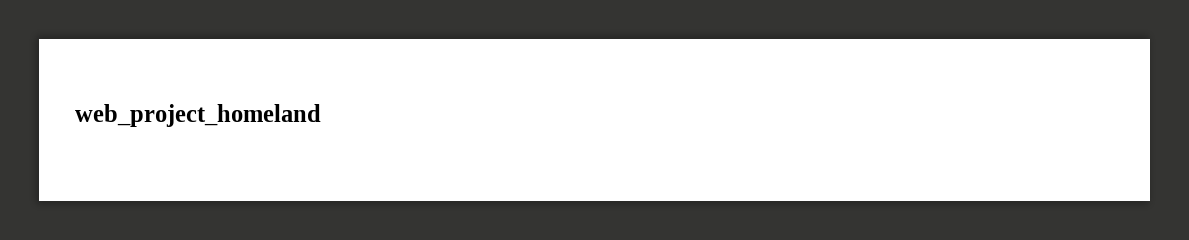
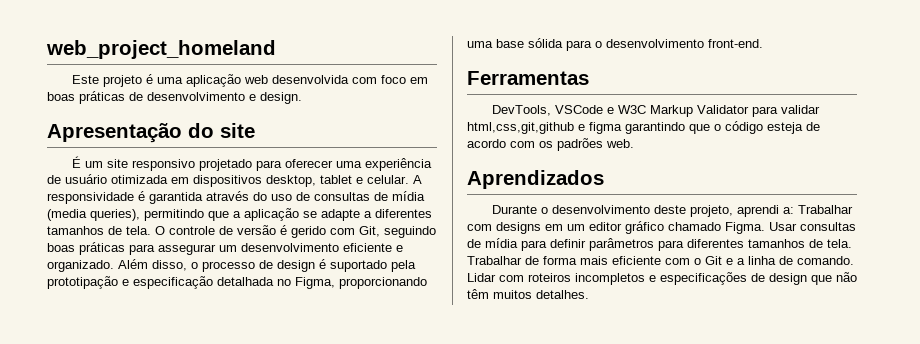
(321, 115) none -> [71,74,428,87] [47,91,302,104] [47,123,255,143] [71,156,432,171] [47,174,422,187] [47,191,425,204] [47,208,432,221] [47,225,436,238] [47,242,403,255] [47,259,416,272] [47,276,427,289] [467,38,763,51] [467,71,589,85] [491,105,820,117] [467,121,820,134] [467,138,634,151] [467,170,604,189] [491,205,853,217] [467,221,856,234] [467,238,852,251] [467,256,854,265] [467,272,857,285] [467,289,589,299] // Este projeto é uma aplicação web desenvolvida com foco em boas práticas de desenvolvimento e design. // Apresentação do site // É um site responsivo projetado para oferecer uma experiência de usuário otimizada em dispositivos desktop, tablet e celular. A responsividade é garantida através do uso de consultas de mídia (media queries), permitindo que a aplicação se adapte a diferentes tamanhos de tela. O controle de versão é gerido com Git, seguindo boas práticas para assegurar um desenvolvimento eficiente e organizado. Além disso, o processo de design é suportado pela prototipação e especificação detalhada no Figma, proporcionando uma base sólida para o desenvolvimento front-end. // Ferramentas // DevTools, VSCode e W3C Markup Validator para validar html,css,git,github e figma garantindo que o código esteja de acordo com os padrões web. // Aprendizados // Durante o desenvolvimento deste projeto, aprendi a: Trabalhar com designs em um editor gráfico chamado Figma. Usar consultas de mídia para definir parâmetros para diferentes tamanhos de tela. Trabalhar de forma mais eficiente com o Git e a linha de comando. Lidar com roteiros incompletos e especificações de design que não têm muitos detalhes.

